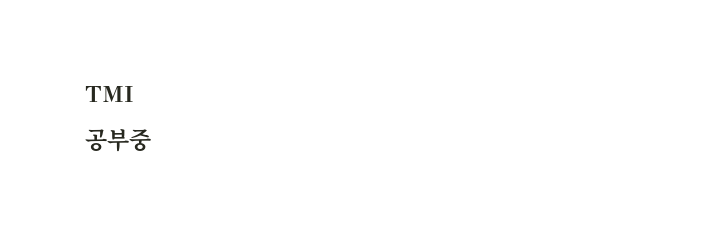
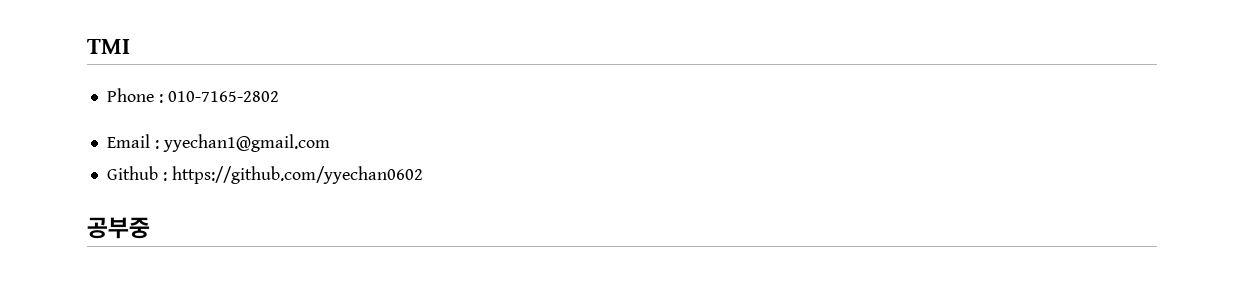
(134, 94) none -> [106,88,279,103] [106,134,330,152] [106,166,423,184] // Phone : 010-7165-2802 // Email : yyechan1@gmail.com // Github : https://github.com/yyechan0602

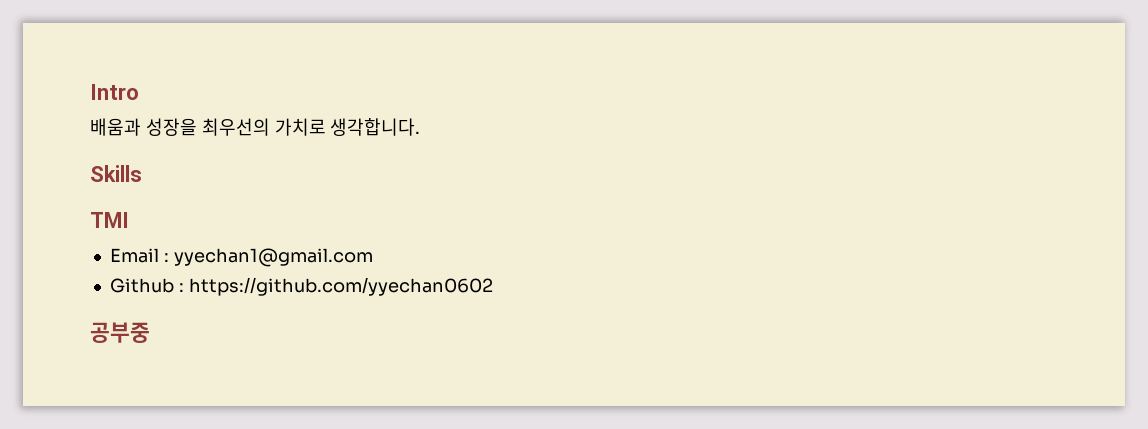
[87,39,130,54] [106,88,279,103] TMI // Phone : 010-7165-2802 -> [90,84,139,100] [90,118,421,136] [90,165,142,182] [90,212,129,228] Intro // 배움과 성장을 최우선의 가치로 생각합니다. // Skills // TMI

